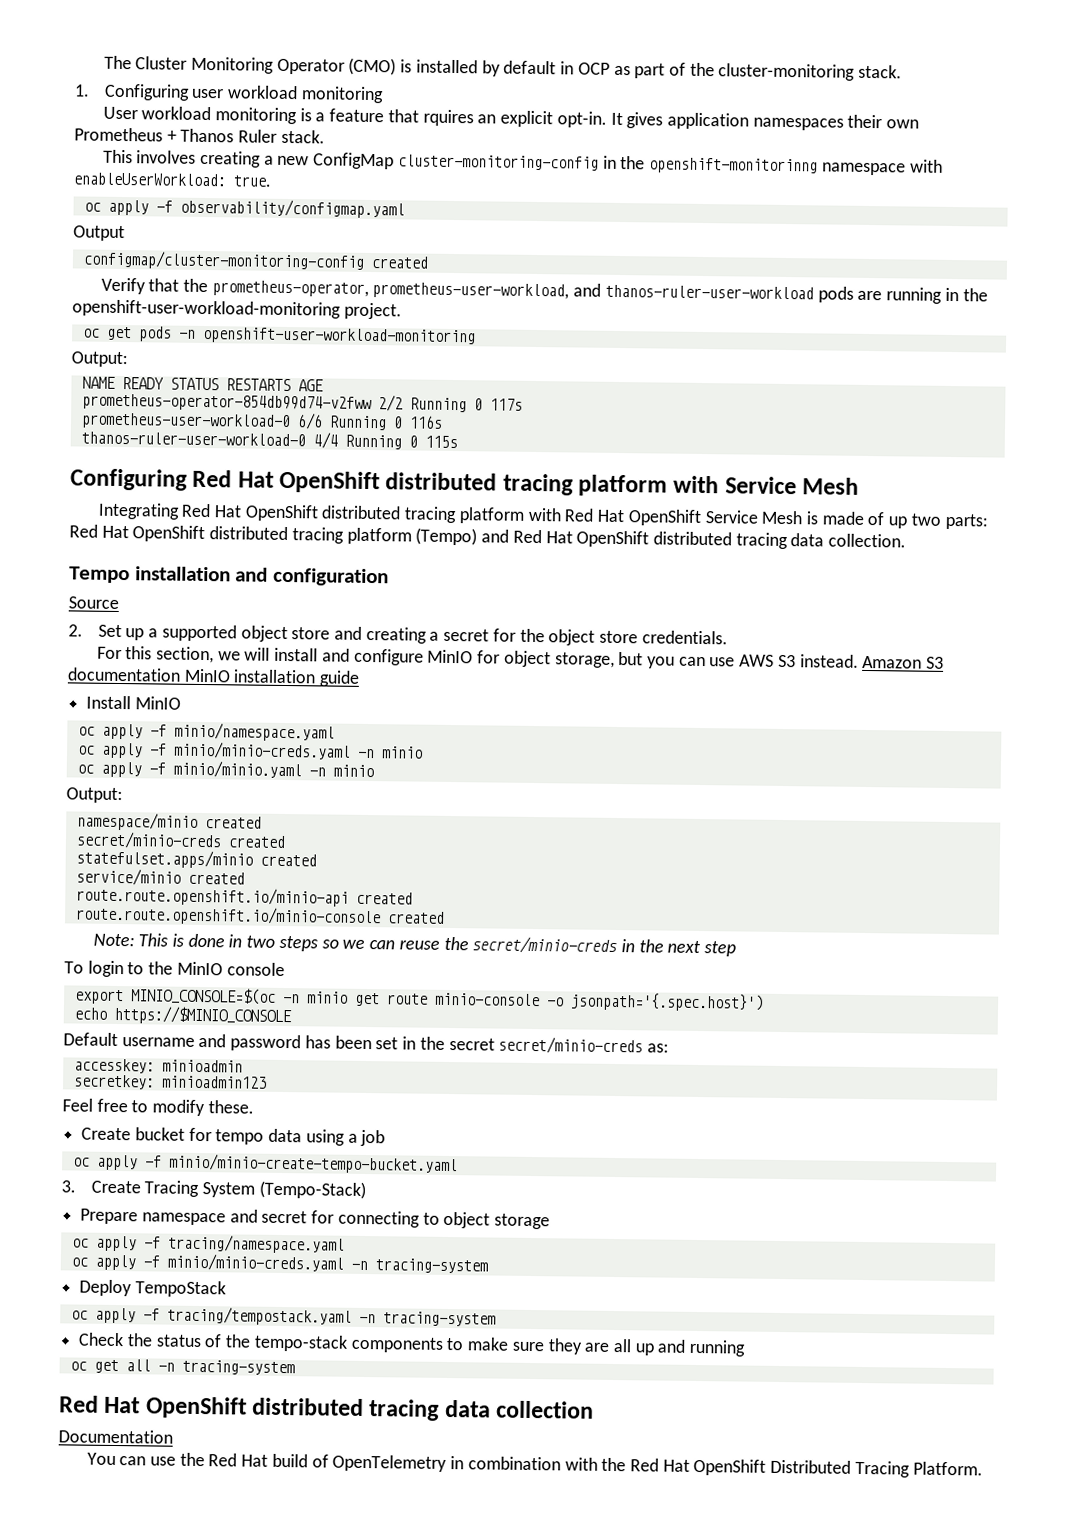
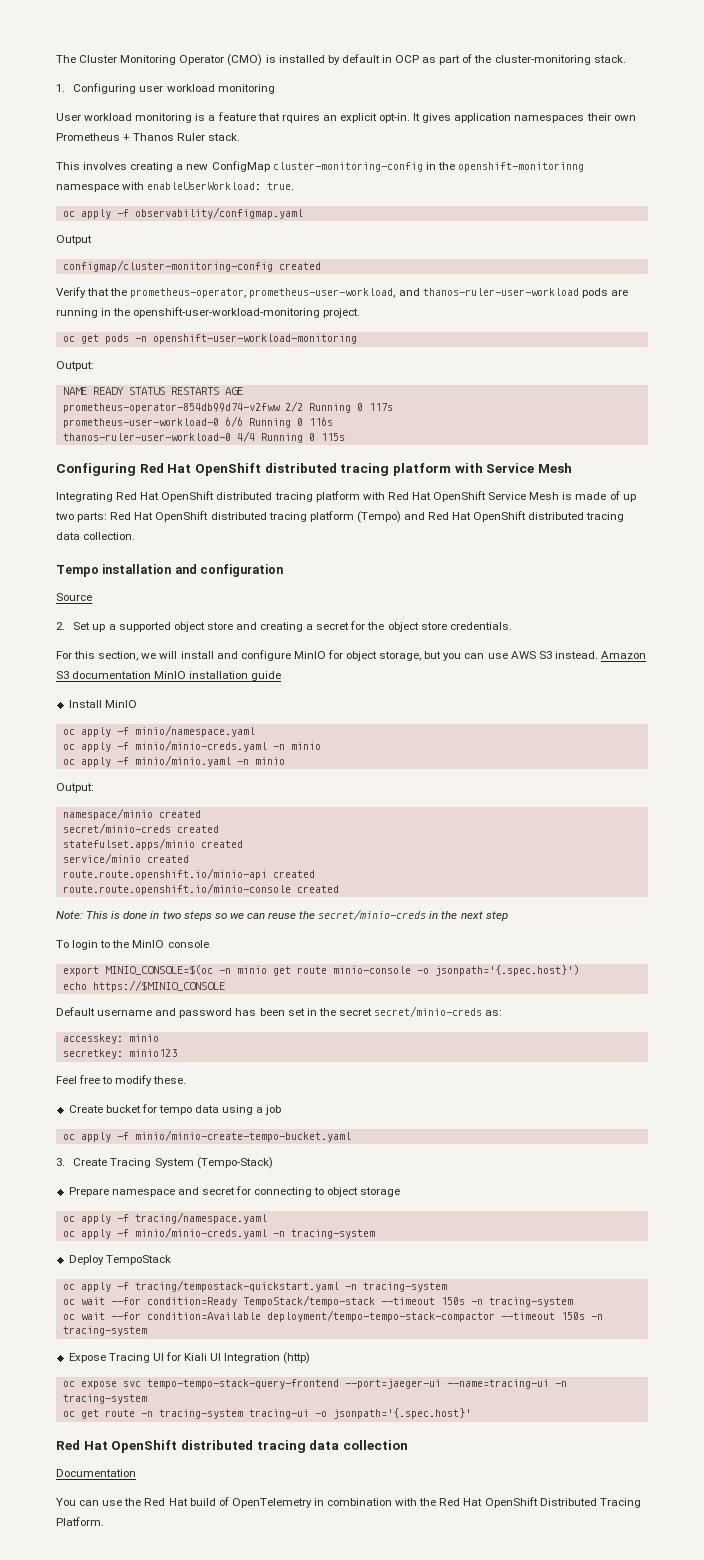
[161,1059,243,1073] minioadmin -> [128,1034,159,1042] minio
[161,1075,267,1089] minioadmin123 -> [128,1049,177,1057] minio123
[166,1306,496,1327] [78,1332,747,1357] [69,1359,295,1376] tracing/tempostack.yaml -n tracing-system // Check the status of the tempo-stack components to make sure they are all up and running // oc get all -n tracing-system -> [134,1280,447,1292] [62,1295,573,1307] [62,1310,603,1322] [62,1326,147,1336] [68,1352,311,1364] [62,1379,567,1389] [62,1394,147,1404] [62,1408,471,1419] tracing/tempostack-quickstart.yaml -n tracing-system // oc wait --for condition=Ready TempoStack/tempo-stack --timeout 150s -n tracing-system // oc wait --for condition=Available deployment/tempo-tempo-stack-compactor --timeout 150s -n tracing-system // Expose Tracing UI for Kiali UI Integration (http) // oc expose svc tempo-tempo-stack-query-frontend --port=jaeger-ui --name=tracing-ui -n tracing-system // oc get route -n tracing-system tracing-ui -o jsonpath='{.spec.host}'

